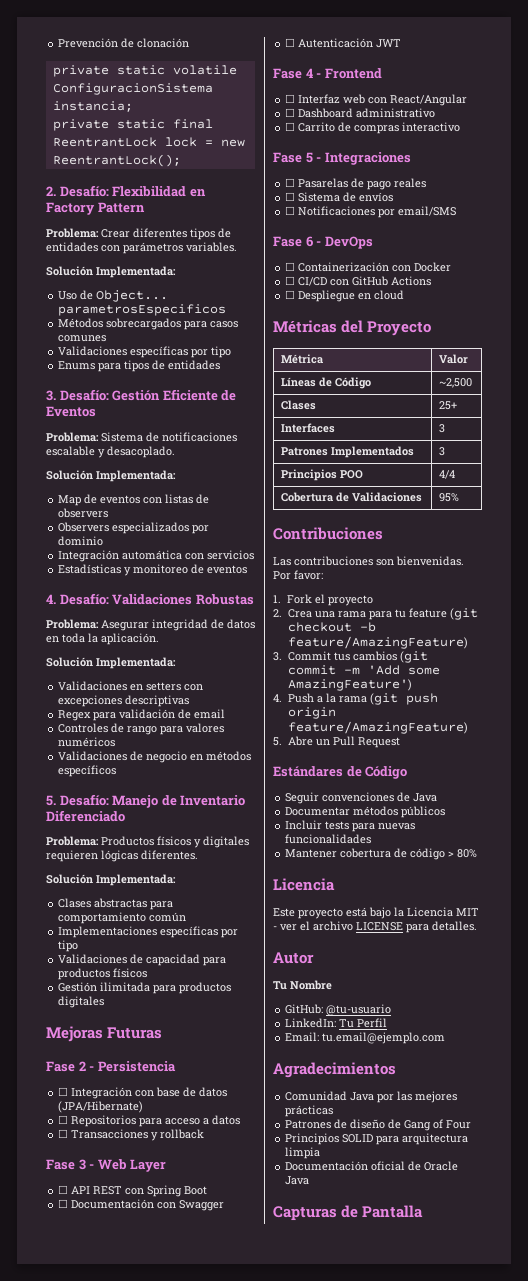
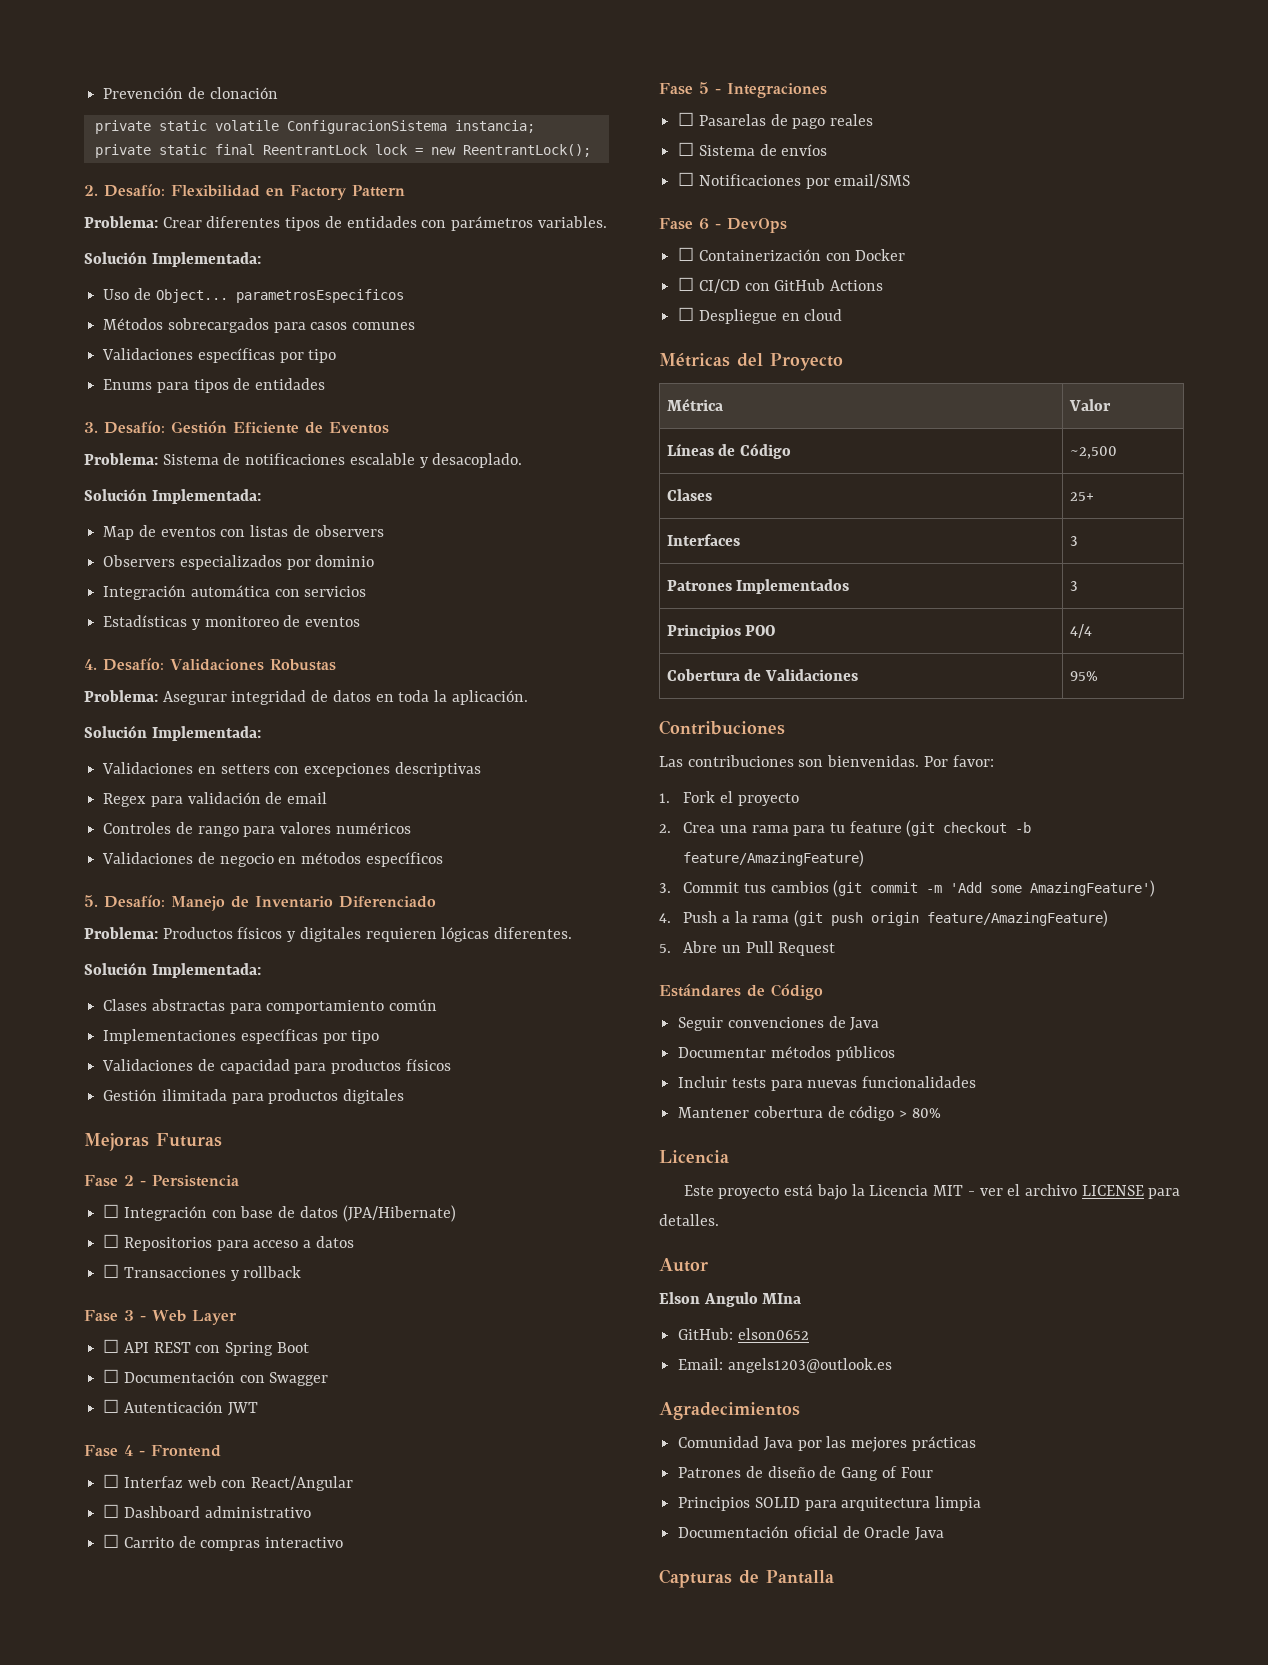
[273,980,332,990] [285,1004,392,1016] [285,1018,388,1028] Tu Nombre // GitHub: @tu-usuario // LinkedIn: Tu Perfil -> [659,1292,802,1307] [678,1328,809,1340] Elson Angulo MIna // GitHub: elson0652
[322,1032,446,1044] tu.email@ejemplo.com -> [727,1358,892,1373] angels1203@outlook.es

